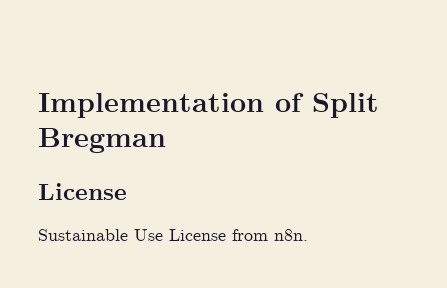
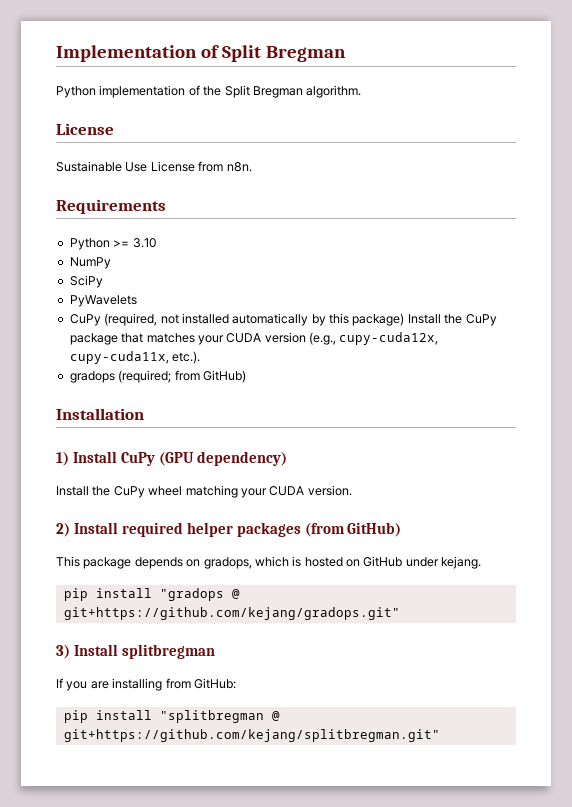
(166, 140) none -> [56,85,362,98] // Python implementation of the Split Bregman algorithm.
(308, 235) none -> [56,199,166,214] [69,238,156,250] [69,257,111,269] [69,275,103,288] [69,295,137,307] [69,313,497,326] [69,332,439,345] [69,351,201,364] [69,370,246,383] [56,408,144,420] [56,451,287,466] [56,485,352,498] [56,522,402,537] [56,556,482,569] [63,588,240,601] [63,607,400,620] [56,644,215,659] [56,678,236,691] [63,710,280,723] [63,729,440,742] // Requirements // Python >= 3.10 // NumPy // SciPy // PyWavelets // CuPy (required, not installed automatically by this package) Install the CuPy package that matches your CUDA version (e.g., cupy-cuda12x, cupy-cuda11x, etc.). // gradops (required; from GitHub) // Installation // 1) Install CuPy (GPU dependency) // Install the CuPy wheel matching your CUDA version. // 2) Install required helper packages (from GitHub) // This package depends on gradops, which is hosted on GitHub under kejang. // pip install "gradops @ git+https://github.com/kejang/gradops.git" // 3) Install splitbregman // If you are installing from GitHub: // pip install "splitbregman @ git+https://github.com/kejang/splitbregman.git"

